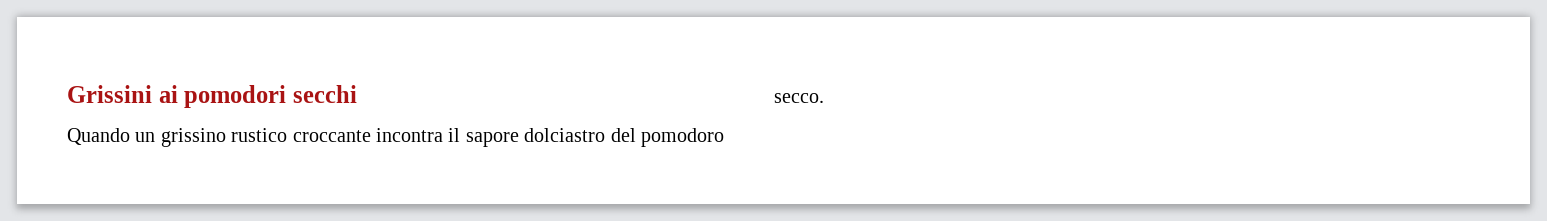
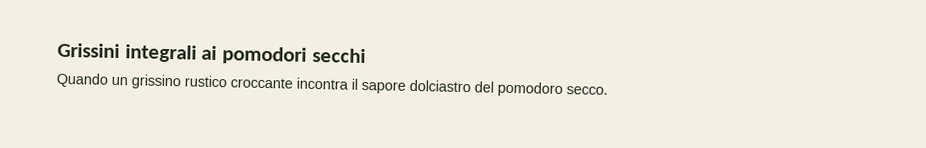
(152, 94) none -> [124,44,197,63] integrali

